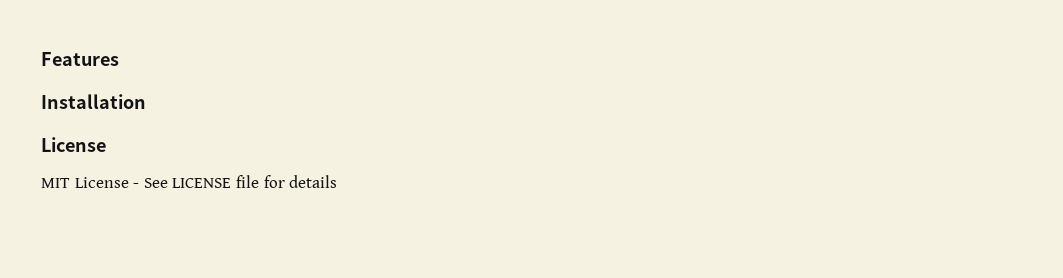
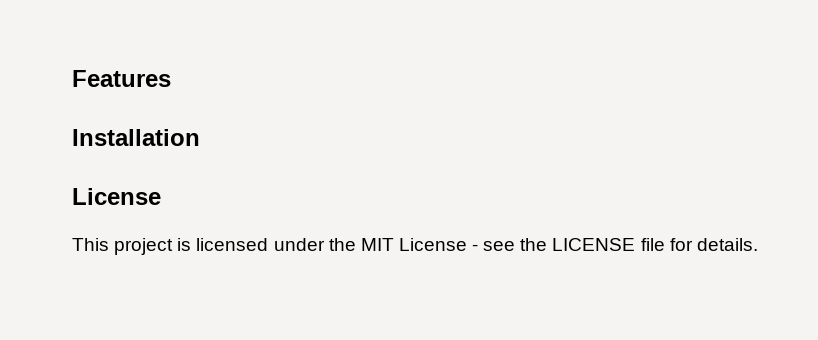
(106, 144) none -> [72,238,356,255] This project is licensed under the
[143,178,168,188] See -> [483,238,548,251] see the
[289,175,338,188] details -> [696,238,758,251] details.

